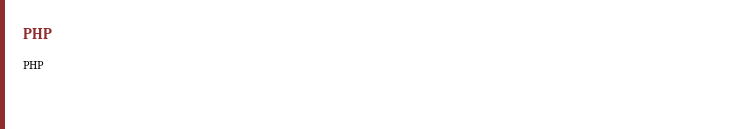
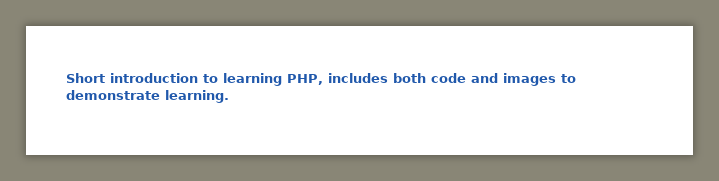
[23,28,52,39] [23,61,44,69] PHP // PHP -> [66,73,576,86] [66,90,229,103] Short introduction to learning PHP, includes both code and images to demonstrate learning.

